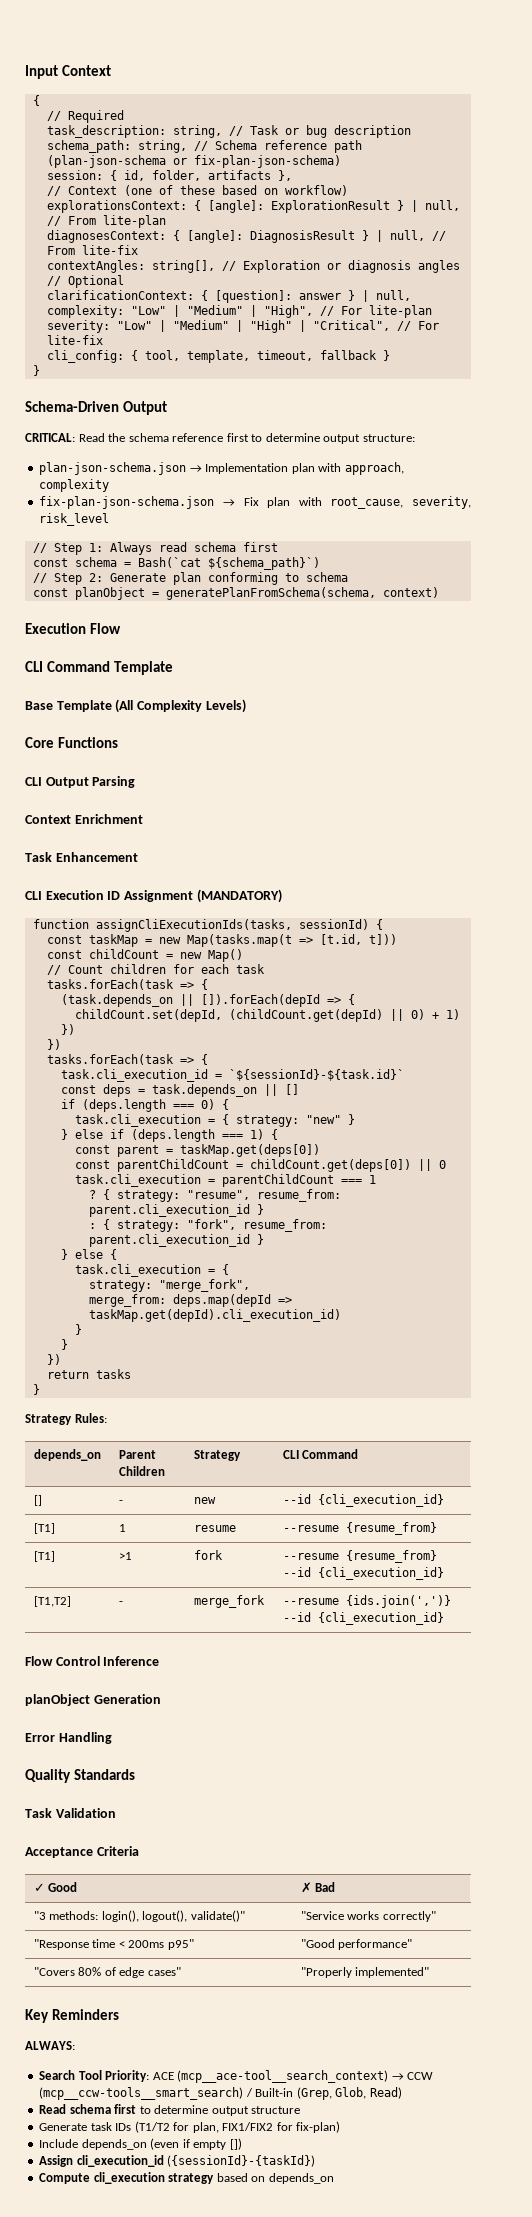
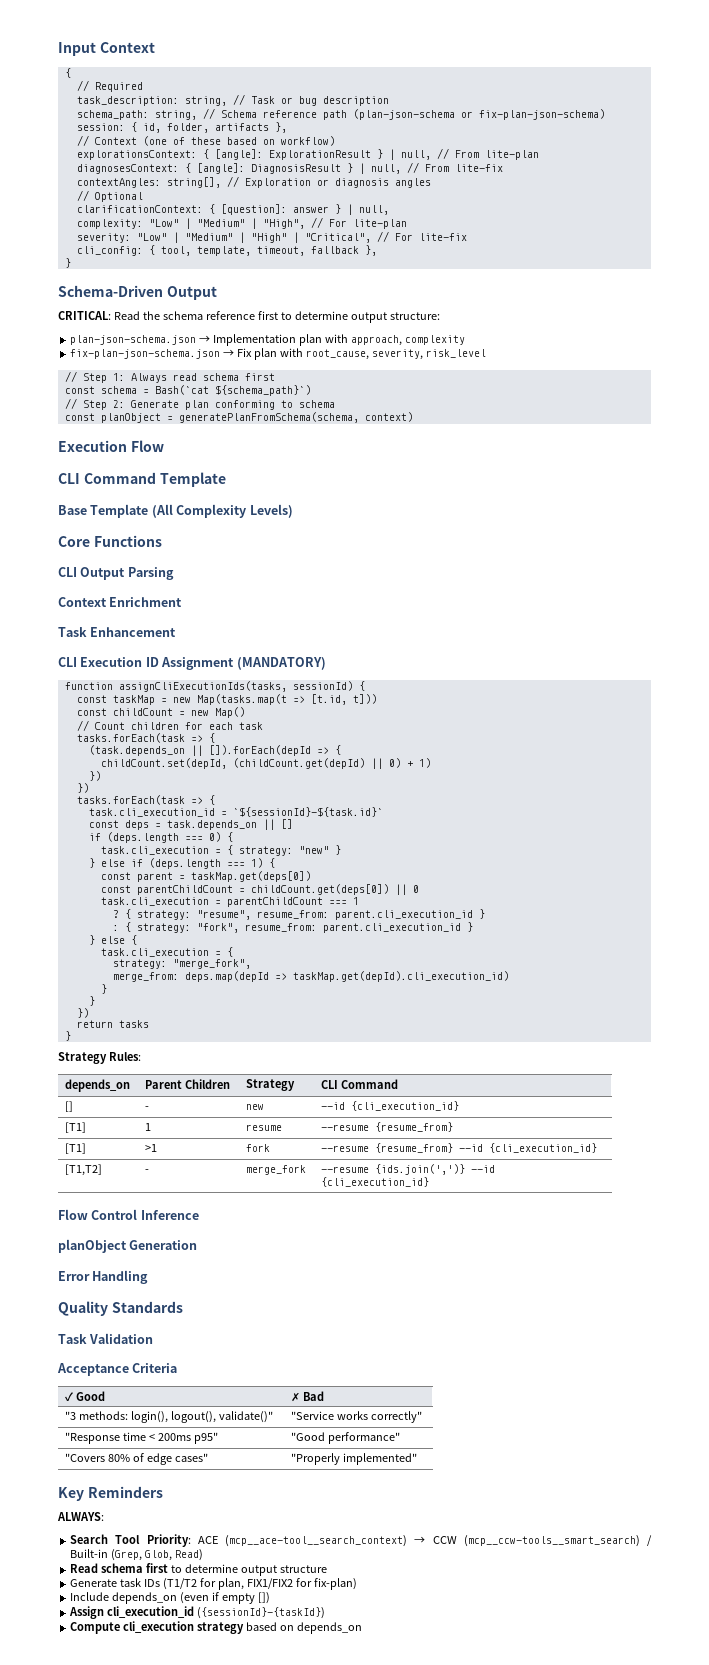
[382,350,390,361] } -> [364,245,377,256] },

